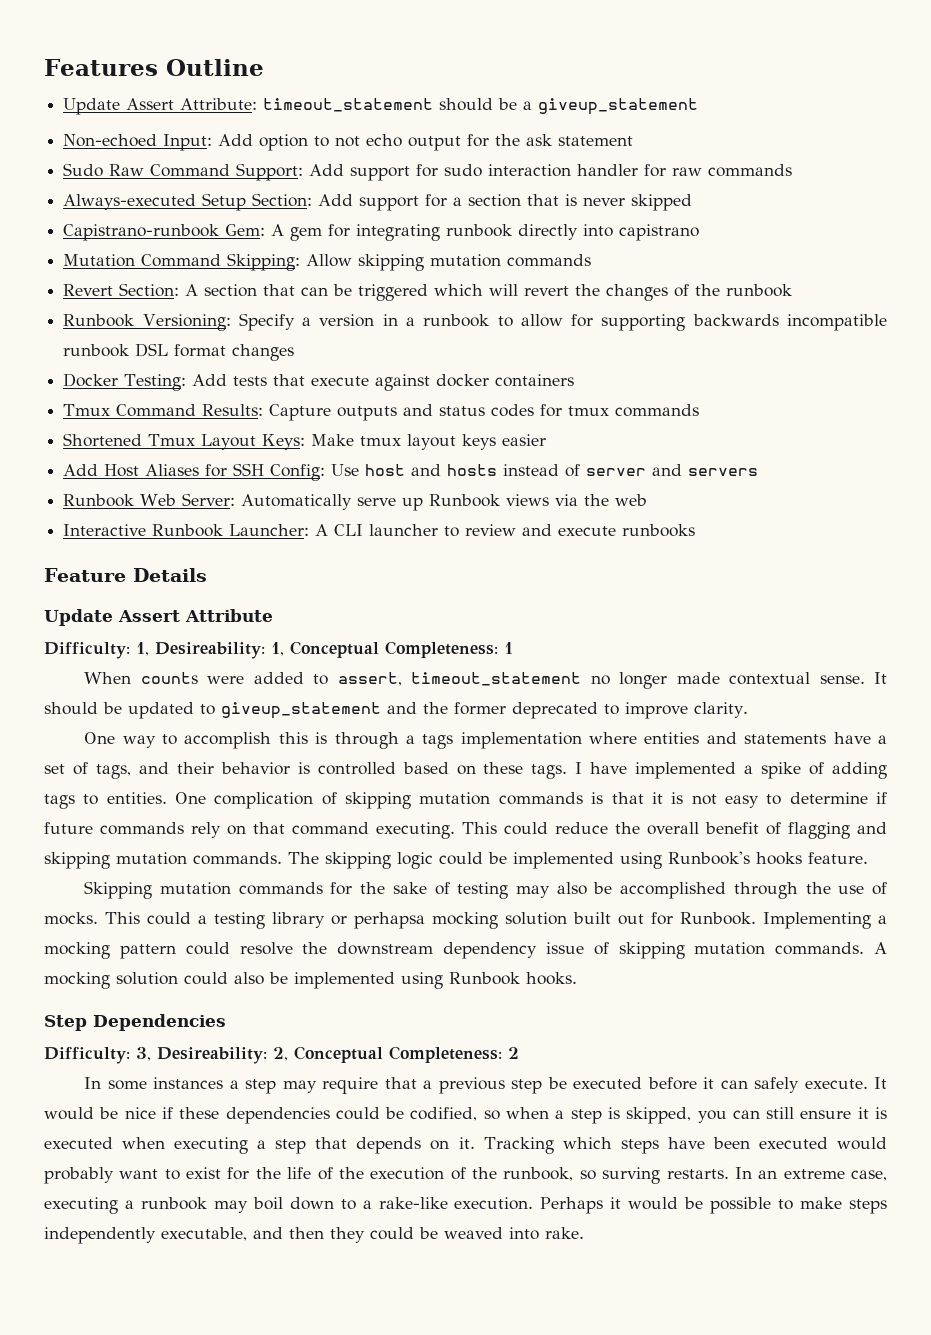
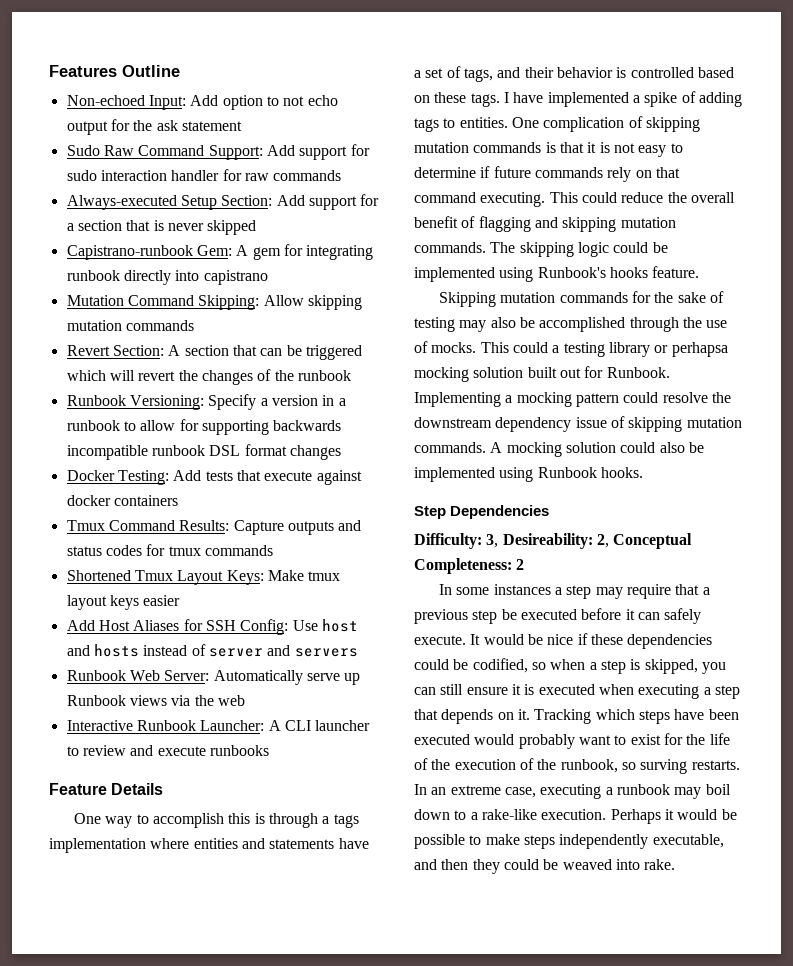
[63,98,699,115] // Update Assert Attribute: timeout_statement should be a giveup_statement -> (180, 71) none
[44,609,273,626] [44,641,513,659] [84,672,888,689] [44,702,748,719] // Update Assert Attribute // Difficulty: 1, Desireability: 1, Conceptual Completeness: 1 // When counts were added to assert, timeout_statement no longer made contextual sense. It should be updated to giveup_statement and the former deprecated to improve clarity. -> (164, 789) none

